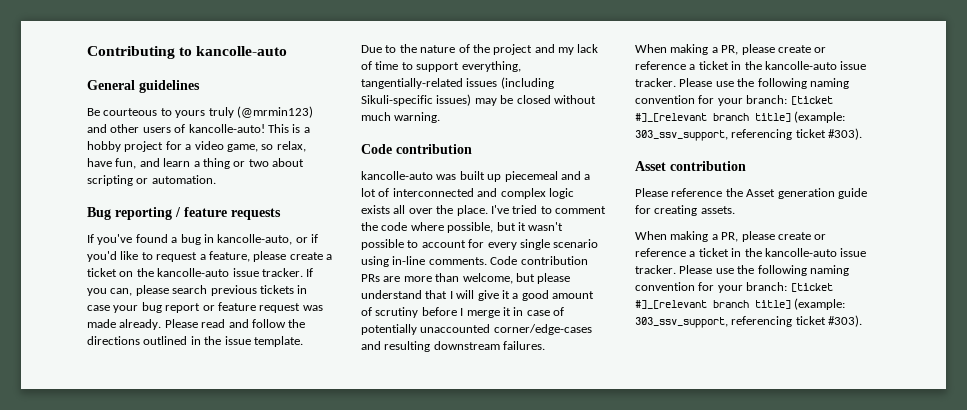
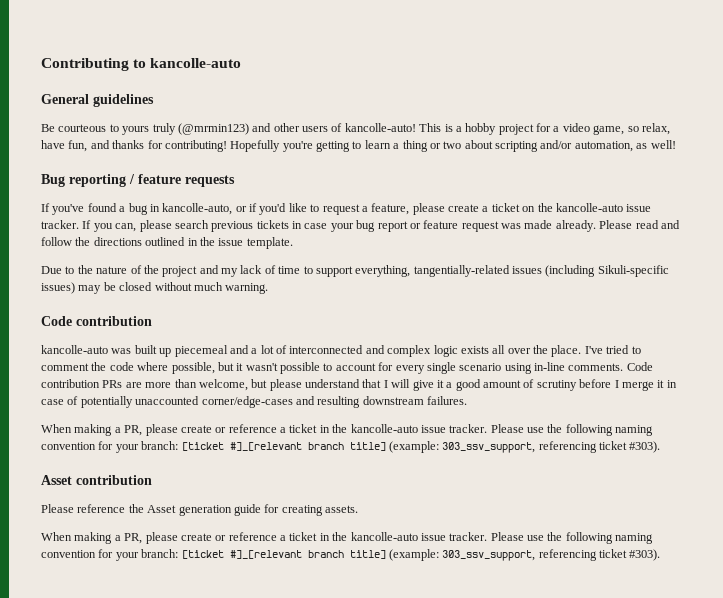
(160, 162) none -> [112,140,362,152] thanks for contributing! Hopefully you're getting to
[136,175,216,184] or automation. -> [540,140,676,152] and/or automation, as well!

